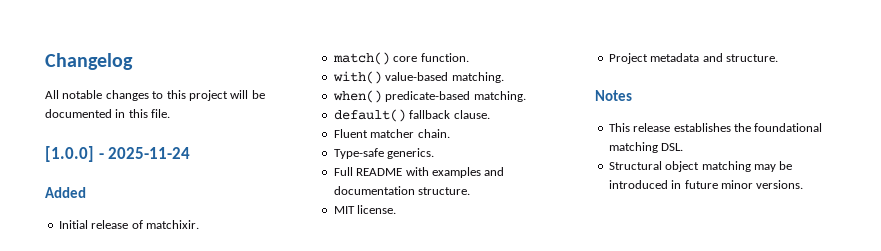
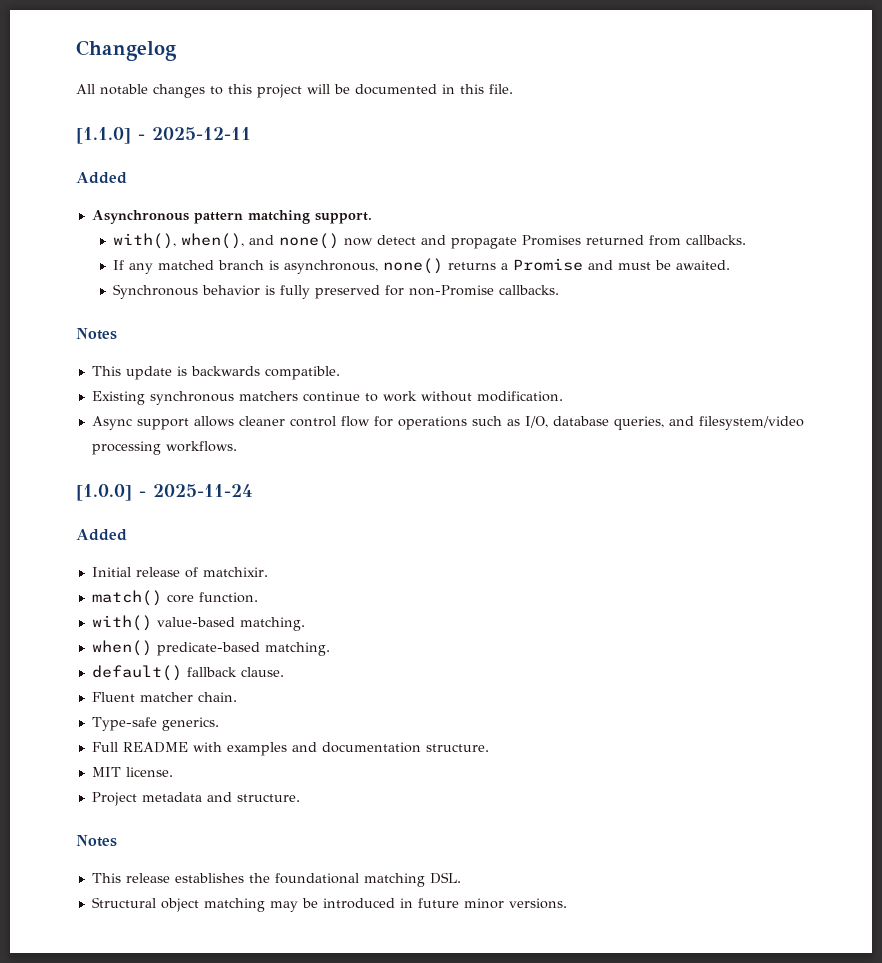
(171, 113) none -> [76,127,251,144] [76,172,127,184] [91,210,372,224] [113,233,747,249] [113,258,731,274] [113,284,560,299] [76,328,117,340] [91,366,340,380] [91,391,563,405] [91,416,804,430] [91,441,237,455] // [1.1.0] - 2025-12-11 // Added // Asynchronous pattern matching support. // with(), when(), and none() now detect and propagate Promises returned from callbacks. // If any matched branch is asynchronous, none() returns a Promise and must be awaited. // Synchronous behavior is fully preserved for non-Promise callbacks. // Notes // This update is backwards compatible. // Existing synchronous matchers continue to work without modification. // Async support allows cleaner control flow for operations such as I/O, database queries, and filesystem/video processing workflows.

